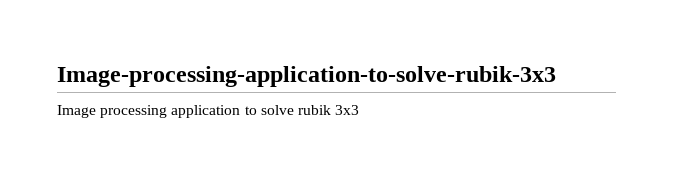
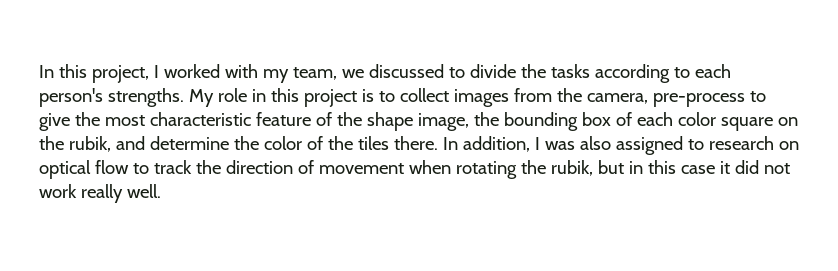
[57,66,556,87] [57,105,360,118] Image-processing-application-to-solve-rubik-3x3 // Image processing application to solve rubik 3x3 -> [39,64,731,83] [39,88,766,107] [39,112,798,131] [39,136,799,155] [39,160,790,179] [39,184,161,203] In this project, I worked with my team, we discussed to divide the tasks according to each person's strengths. My role in this project is to collect images from the camera, pre-process to give the most characteristic feature of the shape image, the bounding box of each color square on the rubik, and determine the color of the tiles there. In addition, I was also assigned to research on optical flow to track the direction of movement when rotating the rubik, but in this case it did not work really well.

